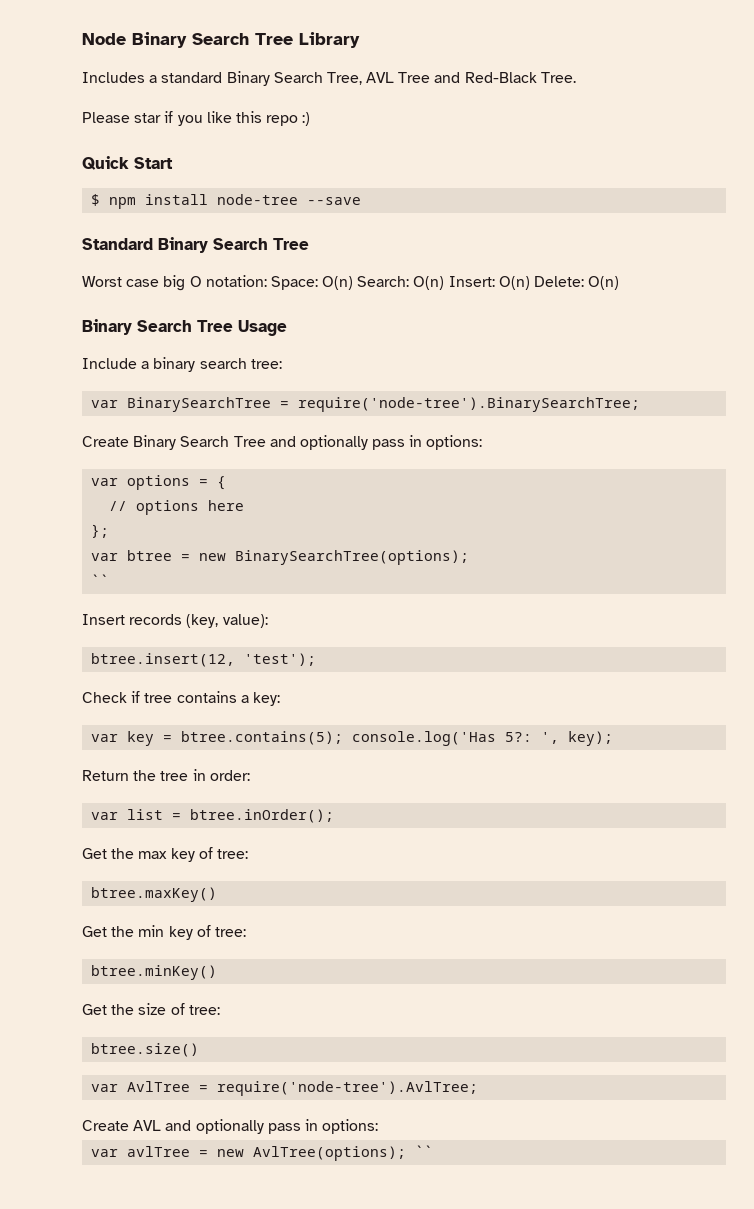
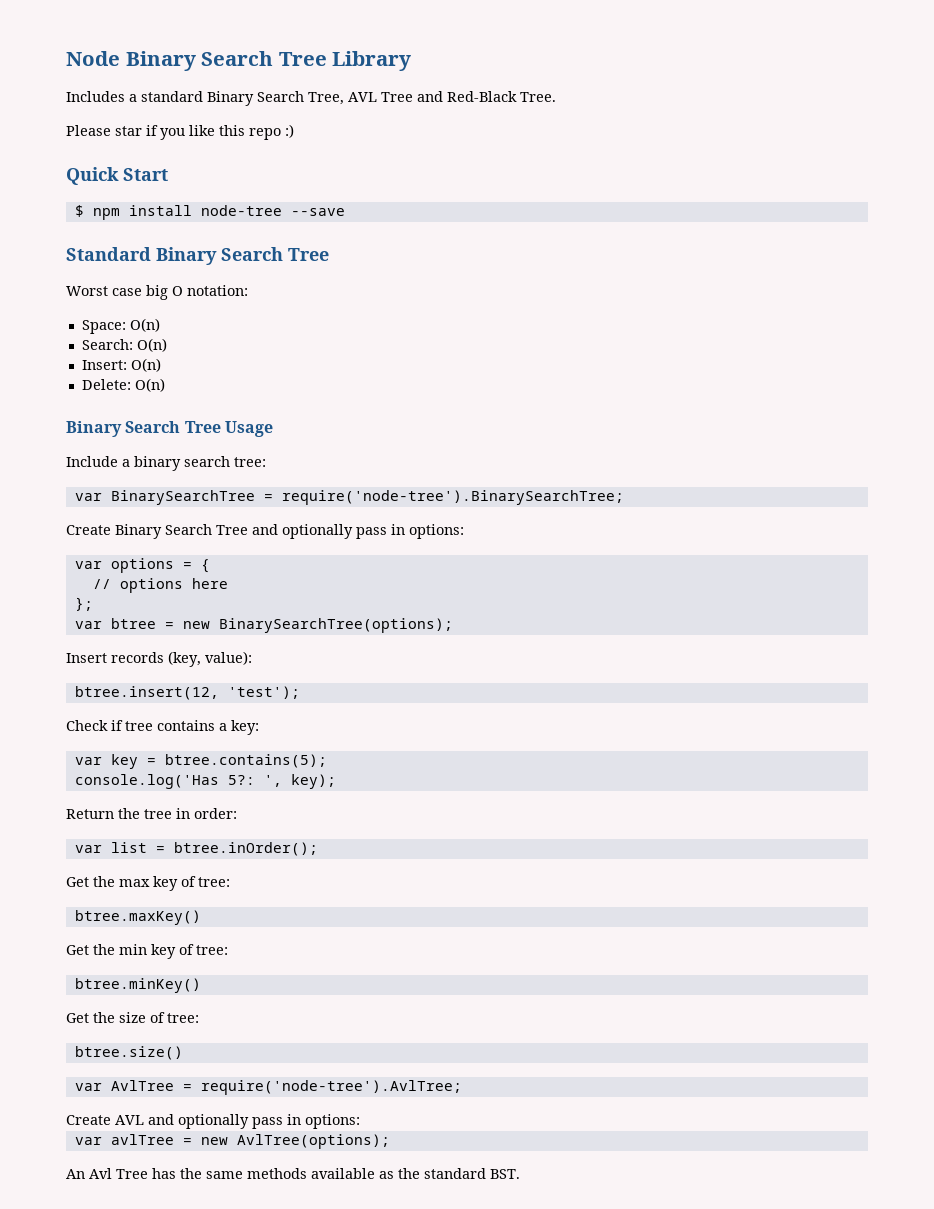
(267, 281) none -> (248, 290) //
(354, 283) none -> (160, 325) //
(445, 283) none -> (167, 345) //
(530, 283) none -> (161, 365) //
[91,574,110,586] // `` -> (453, 625) none
(344, 738) none -> (327, 761) //
[415,1145,434,1157] `` -> [66,1168,520,1179] // An Avl Tree has the same methods available as the standard BST.

